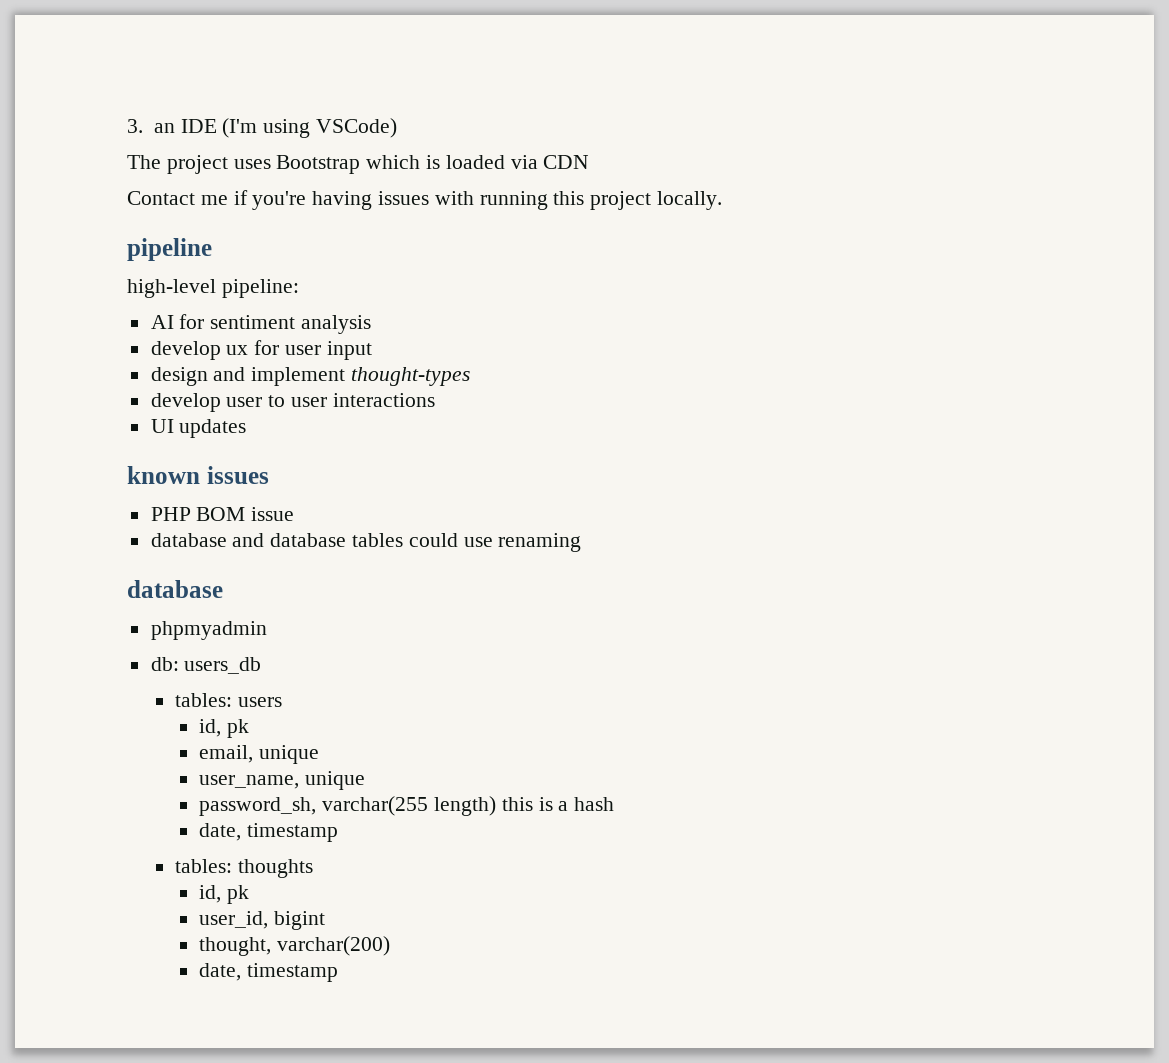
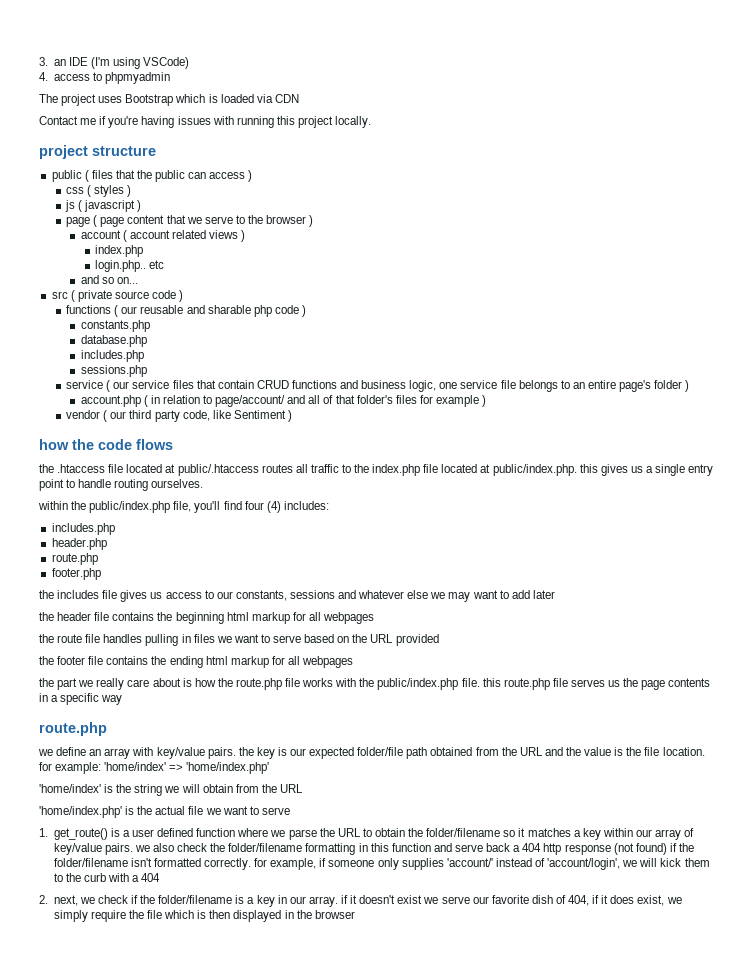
(397, 128) none -> [39,72,170,84] // 4. access to phpmyadmin
[127,238,212,261] [127,279,299,298] [150,314,372,334] [150,340,372,360] [150,367,471,386] [150,393,435,412] [150,419,247,438] [127,466,269,484] [150,507,295,521] [150,533,582,552] [127,580,223,598] [150,621,267,640] [150,657,262,674] [175,693,282,707] [199,719,250,738] [199,745,320,764] [199,771,366,790] [199,796,615,816] [199,823,339,842] [175,859,313,878] [199,885,250,904] [199,911,326,930] [199,936,391,956] [199,963,339,982] pipeline // high-level pipeline: // AI for sentiment analysis // develop ux for user input // design and implement thought-types // develop user to user interactions // UI updates // known issues // PHP BOM issue // database and database tables could use renaming // database // phpmyadmin // db: users_db // tables: users // id, pk // email, unique // user_name, unique // password_sh, varchar(255 length) this is a hash // date, timestamp // tables: thoughts // id, pk // user_id, bigint // thought, varchar(200) // date, timestamp -> [39,145,156,159] [51,170,253,182] [66,185,132,197] [65,200,142,212] [66,215,314,227] [80,230,246,242] [95,245,144,257] [95,260,165,272] [80,275,138,284] [51,290,184,302] [66,305,306,317] [80,320,150,332] [80,335,147,347] [80,350,144,362] [80,365,147,377] [66,380,690,392] [80,395,487,407] [66,410,292,422] [39,439,173,450] [39,464,714,476] [39,479,204,491] [38,501,329,513] [51,523,115,535] [51,538,107,550] [51,553,98,565] [51,568,101,580] [39,590,555,602] [39,612,375,624] [39,634,439,646] [39,656,354,668] [39,678,711,690] [39,693,123,705] [39,722,107,736] [38,747,705,759] [39,762,270,774] [39,784,303,796] [39,806,290,818] [39,828,695,840] [53,843,694,855] [53,858,710,870] [53,873,161,882] [39,895,682,907] [53,910,355,922] project structure // public ( files that the public can access ) // css ( styles ) // js ( javascript ) // page ( page content that we serve to the browser ) // account ( account related views ) // index.php // login.php.. etc // and so on... // src ( private source code ) // functions ( our reusable and sharable php code ) // constants.php // database.php // includes.php // sessions.php // service ( our service files that contain CRUD functions and business logic, one service file belongs to an entire page's folder ) // account.php ( in relation to page/account/ and all of that folder's files for example ) // vendor ( our third party code, like Sentiment ) // how the code flows // the .htaccess file located at public/.htaccess routes all traffic to the index.php file located at public/index.php. this gives us a single entry point to handle routing ourselves. // within the public/index.php file, you'll find four (4) includes: // includes.php // header.php // route.php // footer.php // the includes file gives us access to our constants, sessions and whatever else we may want to add later // the header file contains the beginning html markup for all webpages // the route file handles pulling in files we want to serve based on the URL provided // the footer file contains the ending html markup for all webpages // the part we really care about is how the route.php file works with the public/index.php file. this route.php file serves us the page contents in a specific way // route.php // we define an array with key/value pairs. the key is our expected folder/file path obtained from the URL and the value is the file location. for example: 'home/index' => 'home/index.php' // 'home/index' is the string we will obtain from the URL // 'home/index.php' is the actual file we want to serve // 1. get_route() is a user defined function where we parse the URL to obtain the folder/filename so it matches a key within our array of key/value pairs. we also check the folder/filename formatting in this function and serve back a 404 http response (not found) if the folder/filename isn't formatted correctly. for example, if someone only supplies 'account/' instead of 'account/login', we will kick them to the curb with a 404 // 2. next, we check if the folder/filename is a key in our array. if it doesn't exist we serve our favorite dish of 404, if it does exist, we simply require the file which is then displayed in the browser

